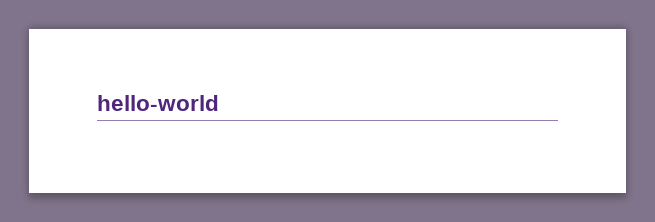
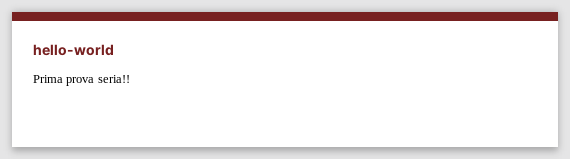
(219, 103) none -> [33,75,130,86] // Prima prova seria!!

